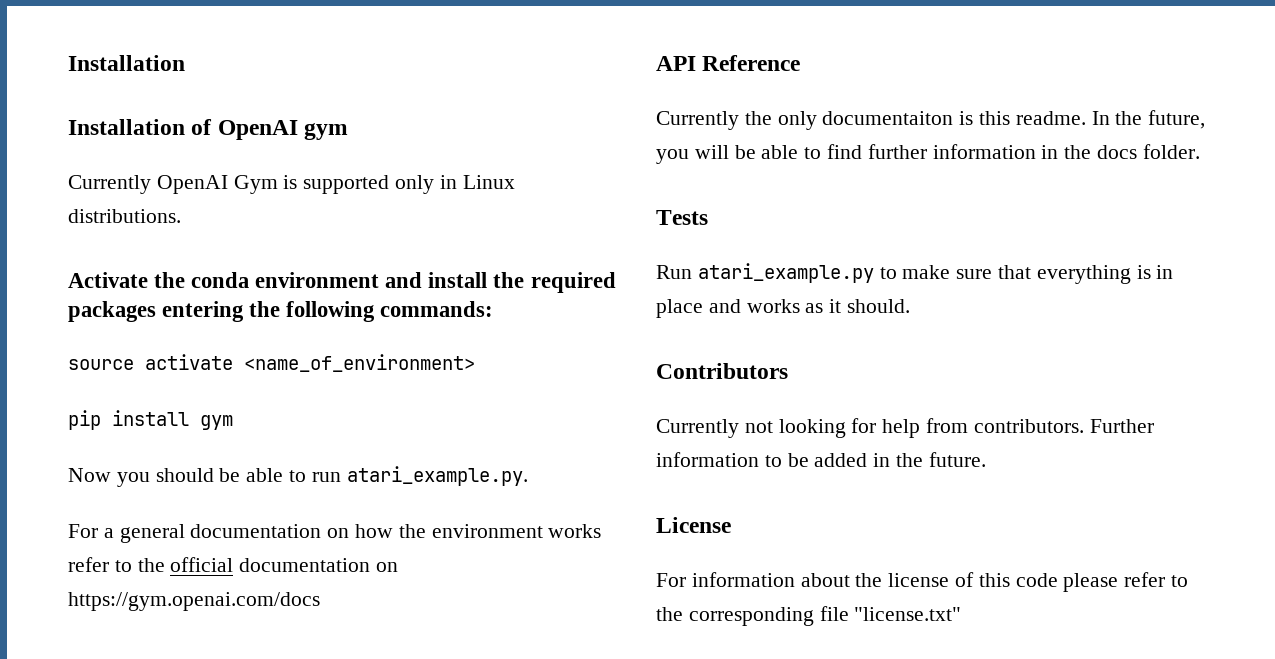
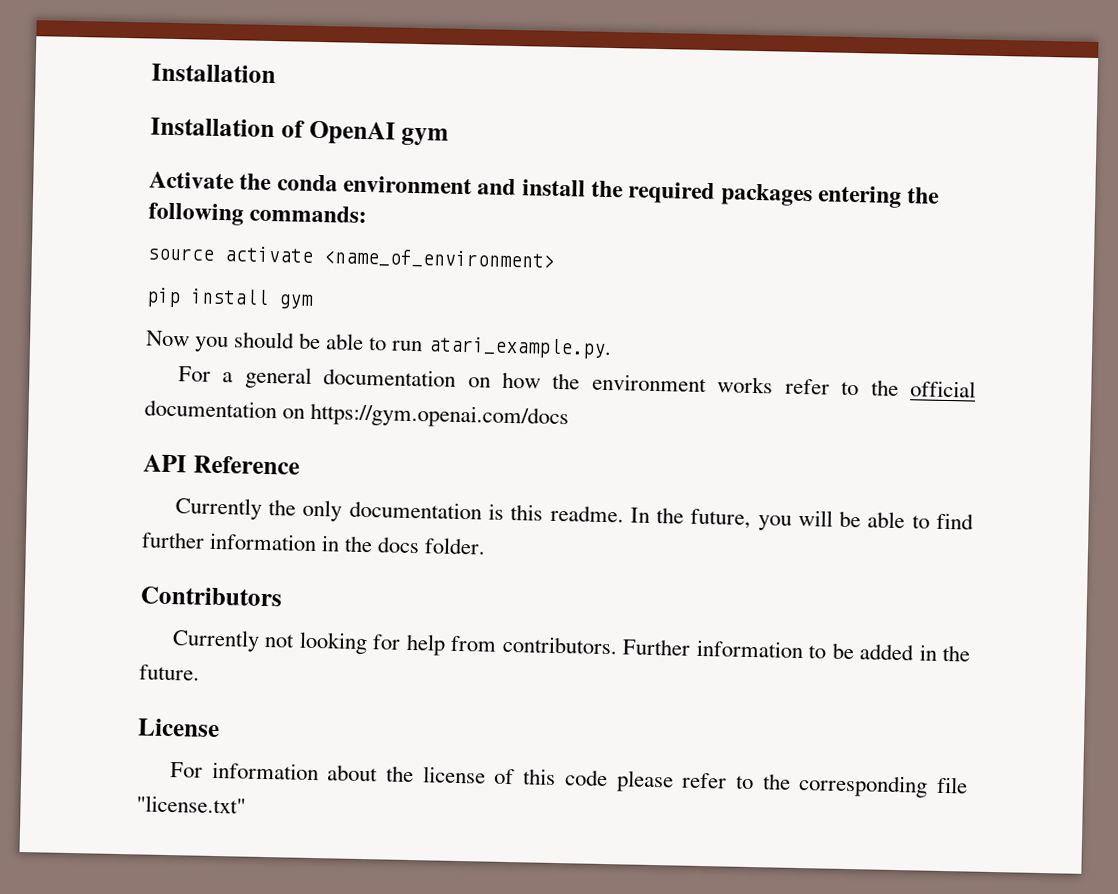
[68,175,515,194] [68,209,181,223] // Currently OpenAI Gym is supported only in Linux distributions. -> (450, 136) none
[822,111,954,125] documentaiton -> [348,500,482,520] documentation
[656,210,708,225] [656,263,1174,284] [656,299,911,318] // Tests // Run atari_example.py to make sure that everything is in place and works as it should. -> (487, 546) none

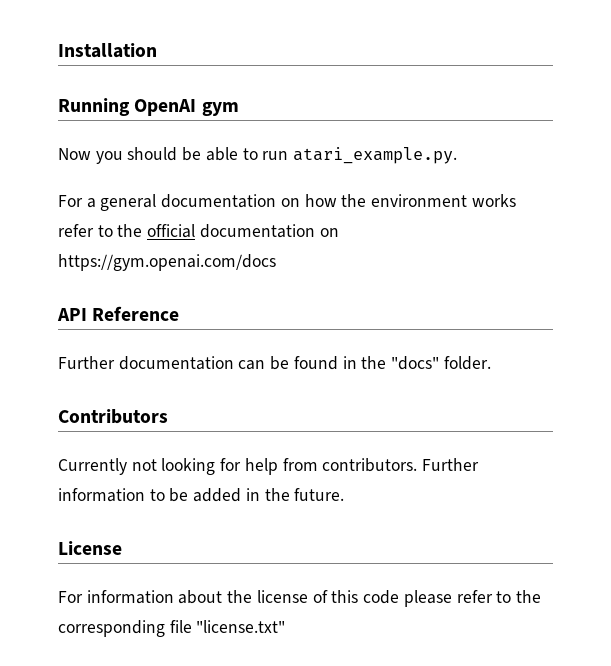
[150,117,305,138] Installation of -> [58,98,130,116] Running
[149,171,941,209] [148,202,368,226] [147,246,555,270] [146,287,314,309] // Activate the conda environment and install the required packages entering the following commands: // source activate <name_of_environment> // pip install gym -> (239, 109) none
[174,497,974,531] [141,531,421,554] Currently the only documentation is this readme. In the future, you will be able to find further information in the docs -> [58,356,440,370] Further documentation can be found in the "docs"

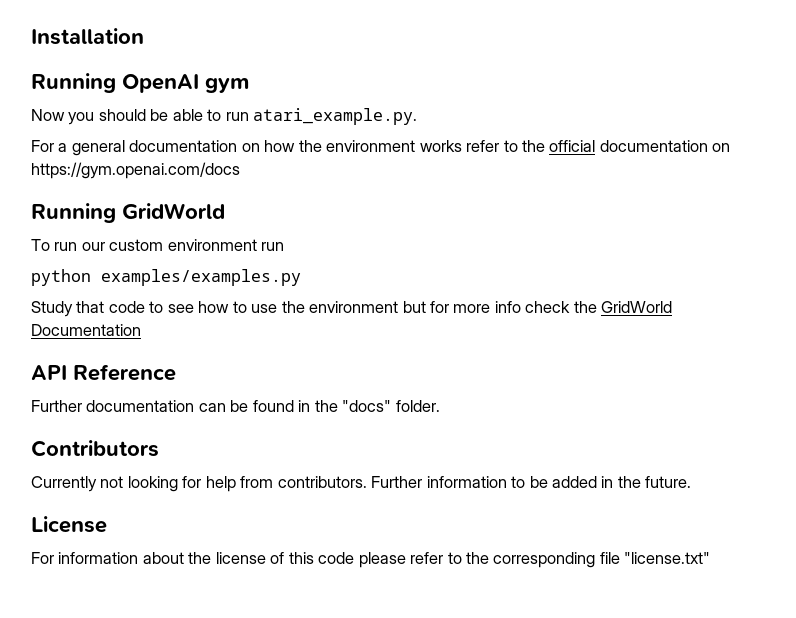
(276, 262) none -> [31,203,225,223] [31,239,285,251] [31,269,301,286] [31,301,673,317] [31,324,141,336] // Running GridWorld // To run our custom environment run // python examples/examples.py // Study that code to see how to use the environment but for more info check the GridWorld Documentation

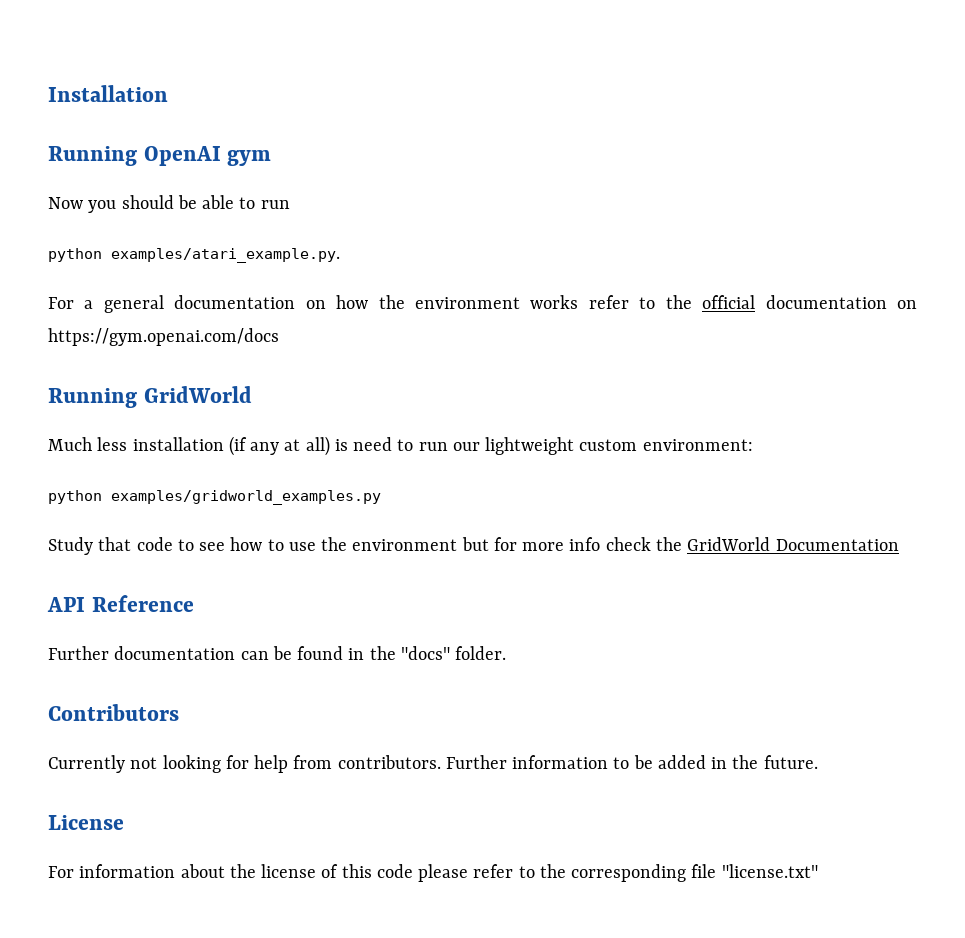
[253,108,418,125] atari_example.py. -> [48,248,340,263] // python examples/atari_example.py.
[31,239,285,251] [31,269,301,286] To run our custom environment run // python examples/examples.py -> [48,436,753,456] [48,490,381,505] Much less installation (if any at all) is need to run our lightweight custom environment: // python examples/gridworld_examples.py

